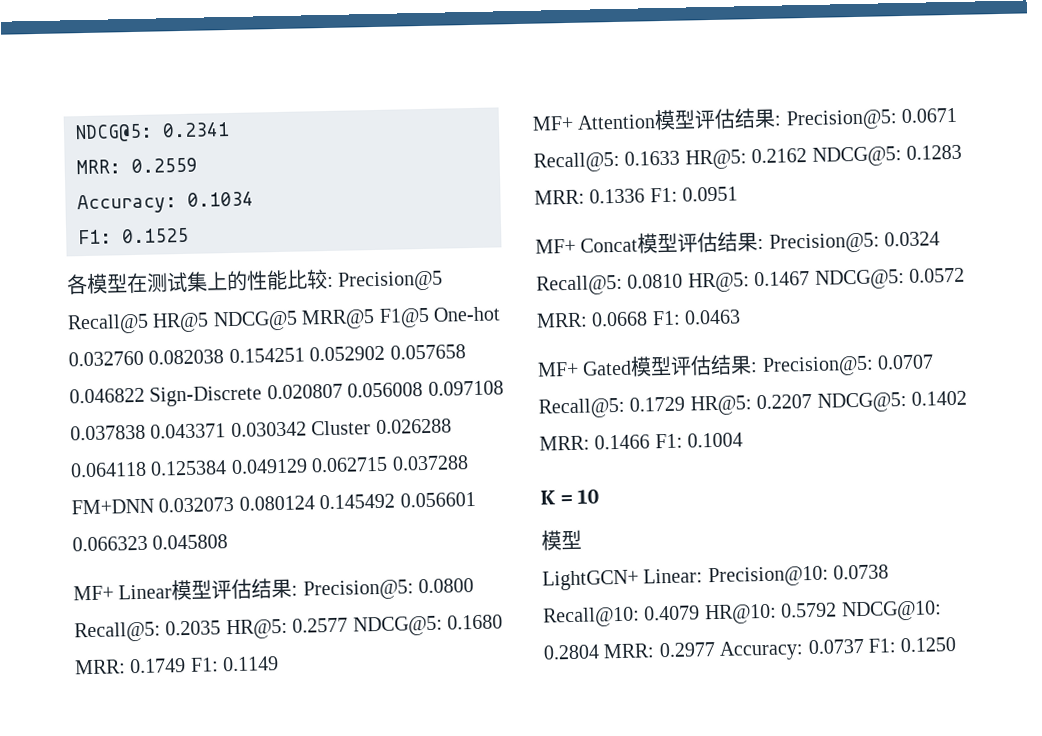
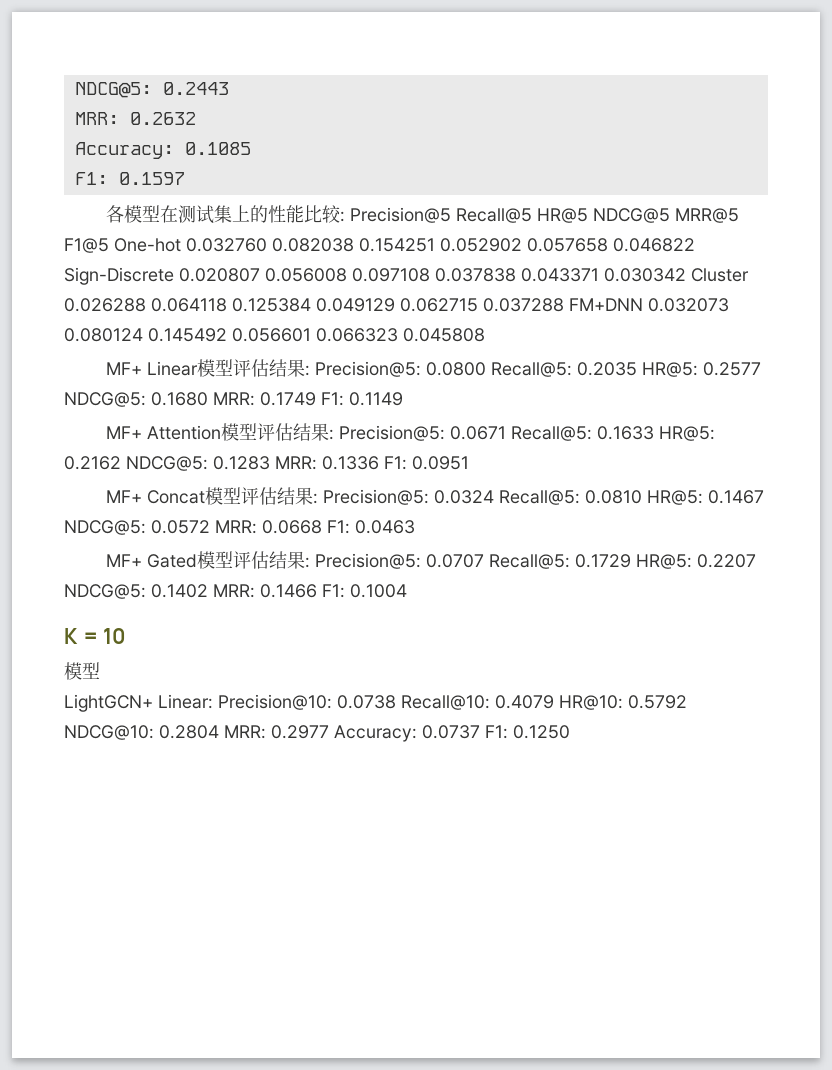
[75,122,230,143] [76,157,198,175] [77,191,254,215] [78,227,189,245] NDCG@5: 0.2341 // MRR: 0.2559 // Accuracy: 0.1034 // F1: 0.1525 -> [74,82,229,98] [74,112,196,125] [74,142,251,159] [74,172,185,185] NDCG@5: 0.2443 // MRR: 0.2632 // Accuracy: 0.1085 // F1: 0.1597

